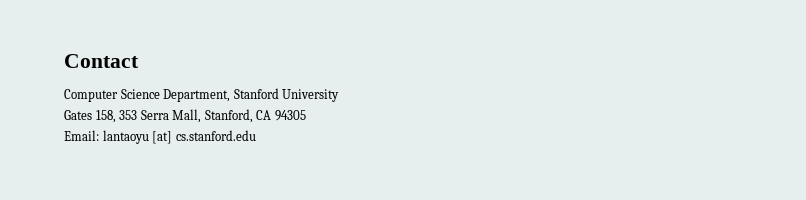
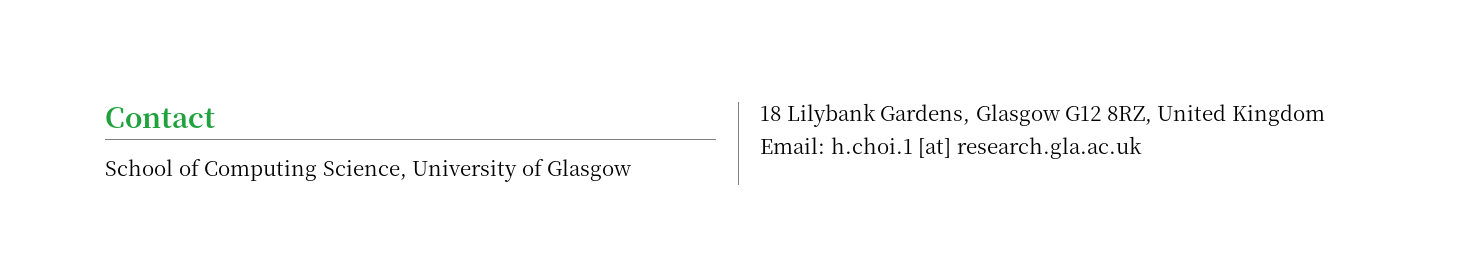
[64,88,340,102] [64,109,306,123] [64,130,256,144] Computer Science Department, Stanford University // Gates 158, 353 Serra Mall, Stanford, CA 94305 // Email: lantaoyu [at] cs.stanford.edu -> [105,159,633,182] [760,103,1325,127] [760,136,1142,159] School of Computing Science, University of Glasgow // 18 Lilybank Gardens, Glasgow G12 8RZ, United Kingdom // Email: h.choi.1 [at] research.gla.ac.uk

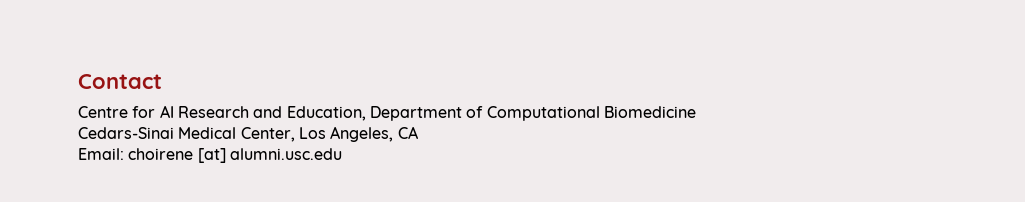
[105,159,633,182] [760,103,1325,127] [760,136,1142,159] School of Computing Science, University of Glasgow // 18 Lilybank Gardens, Glasgow G12 8RZ, United Kingdom // Email: h.choi.1 [at] research.gla.ac.uk -> [78,105,696,121] [78,126,418,142] [78,148,342,163] Centre for AI Research and Education, Department of Computational Biomedicine // Cedars-Sinai Medical Center, Los Angeles, CA // Email: choirene [at] alumni.usc.edu

